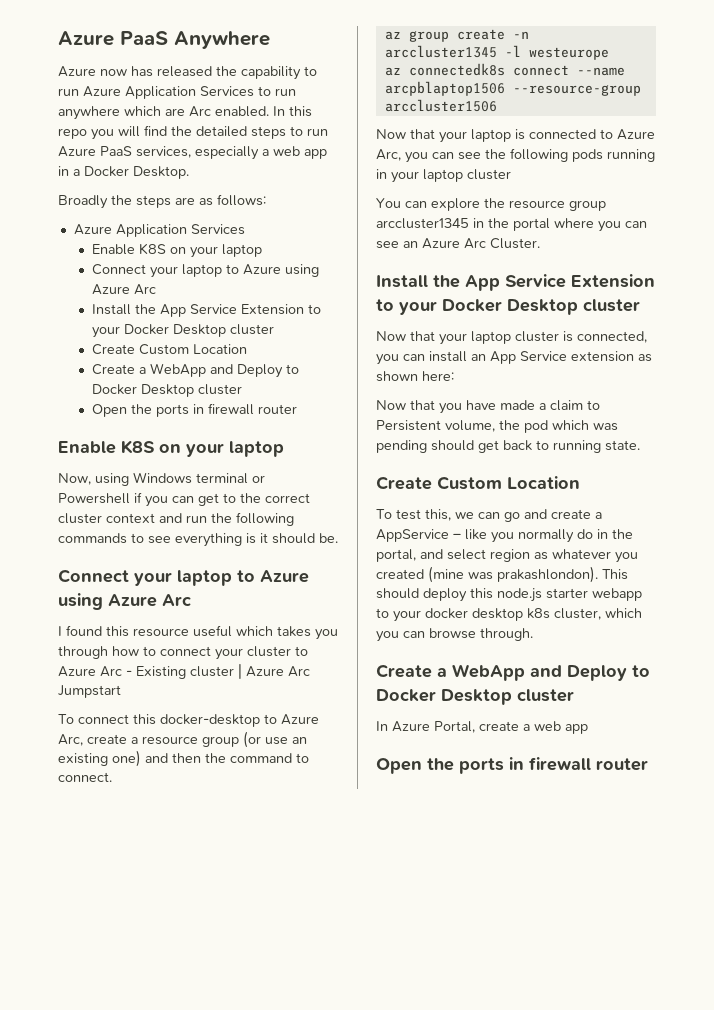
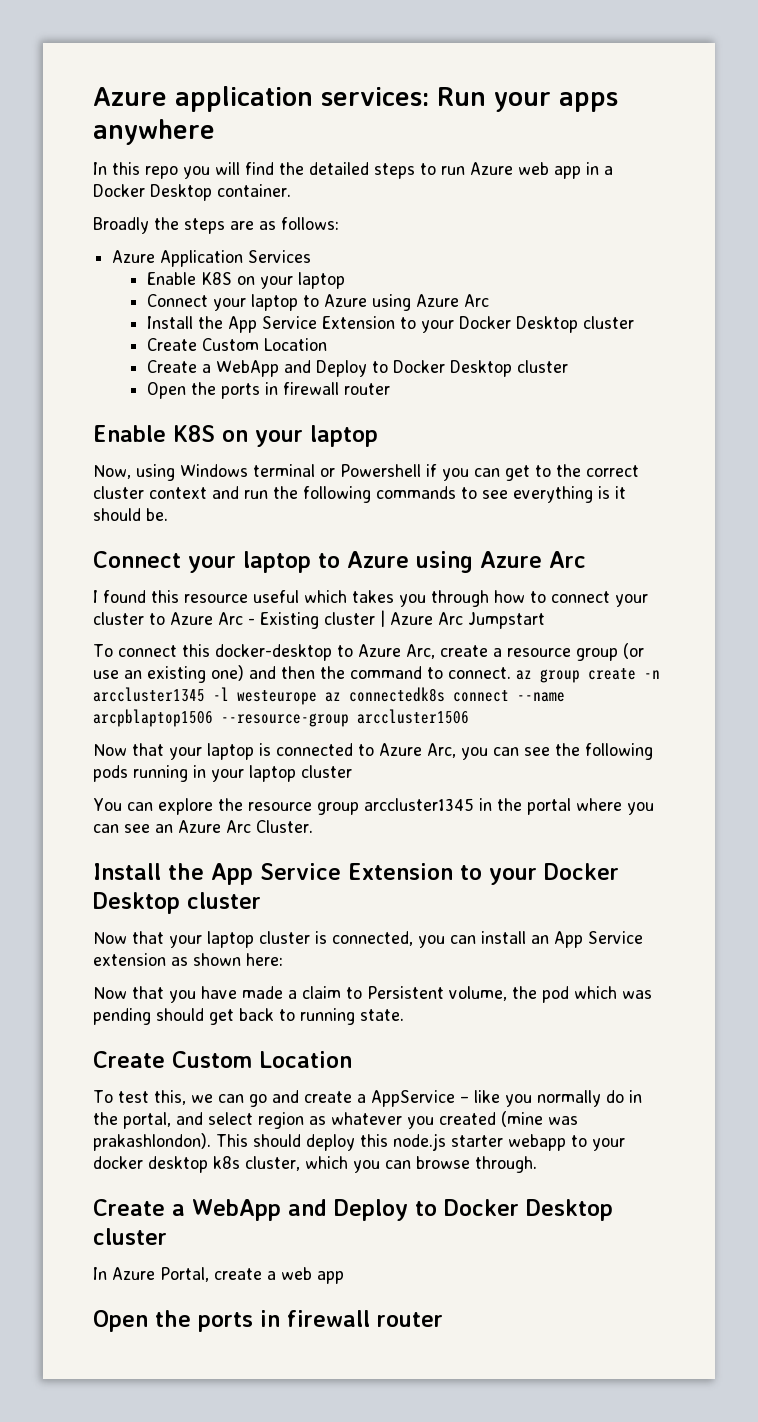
[58,31,270,49] [58,66,317,80] [58,86,296,99] [58,106,269,120] Azure PaaS Anywhere // Azure now has released the capability to run Azure Application Services to run anywhere which are Arc enabled. -> [93,86,618,112] [93,119,215,145] Azure application services: Run your apps anywhere //
[100,146,269,160] PaaS services, especially a -> (513, 168) none
[133,166,189,179] Desktop. -> [150,184,291,201] Desktop container.
(112, 777) // -> (511, 673) none
(609, 53) // -> (317, 697) none

